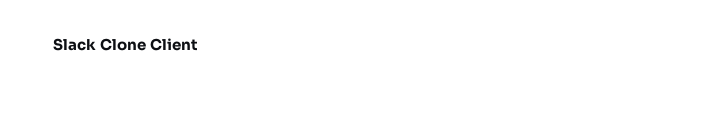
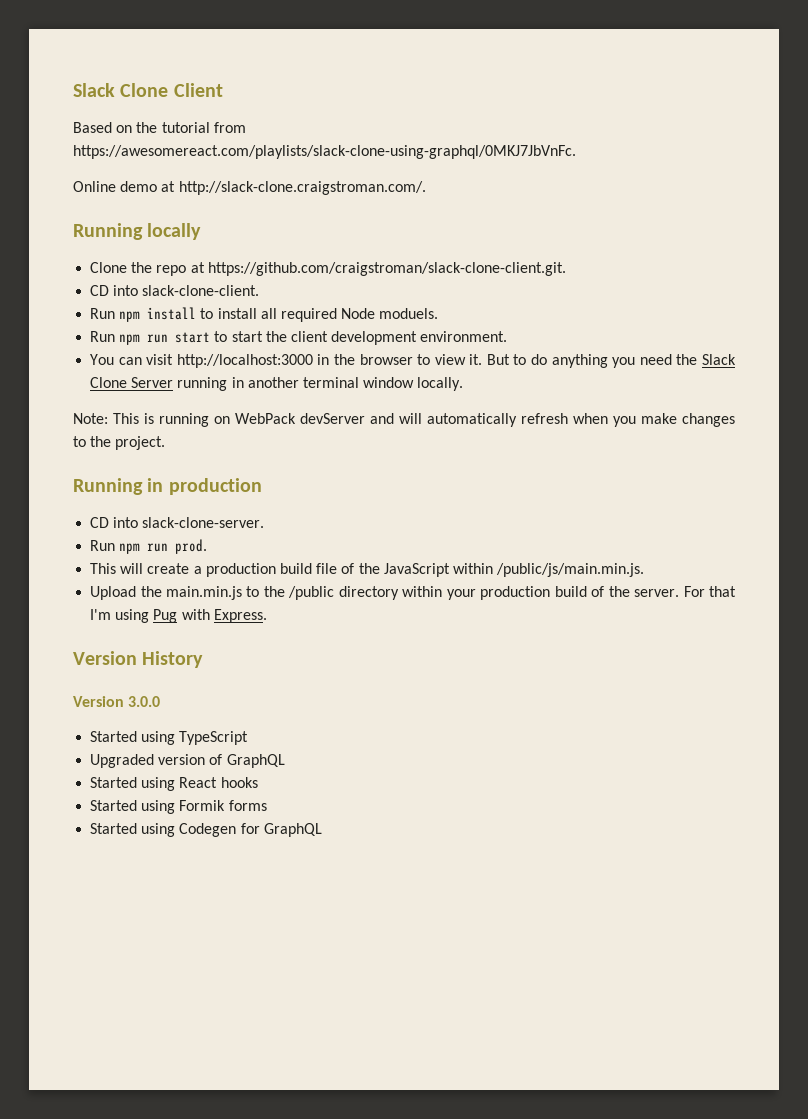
(199, 44) none -> [73,122,246,133] [73,145,576,159] [73,181,426,195] [73,223,202,240] [90,262,566,276] [90,285,260,296] [90,307,439,322] [90,331,508,345] [90,354,736,368] [90,377,464,391] [73,413,735,427] [73,436,166,450] [73,478,262,495] [90,517,265,528] [90,539,208,554] [90,563,645,577] [90,586,736,600] [90,609,267,623] [73,651,204,668] [73,696,161,707] [90,731,249,745] [90,754,285,768] [90,777,258,791] [90,800,267,814] [90,823,322,837] // Based on the tutorial from https://awesomereact.com/playlists/slack-clone-using-graphql/0MKJ7JbVnFc. // Online demo at http://slack-clone.craigstroman.com/. // Running locally // Clone the repo at https://github.com/craigstroman/slack-clone-client.git. // CD into slack-clone-client. // Run npm install to install all required Node moduels. // Run npm run start to start the client development environment. // You can visit http://localhost:3000 in the browser to view it. But to do anything you need the Slack Clone Server running in another terminal window locally. // Note: This is running on WebPack devServer and will automatically refresh when you make changes to the project. // Running in production // CD into slack-clone-server. // Run npm run prod. // This will create a production build file of the JavaScript within /public/js/main.min.js. // Upload the main.min.js to the /public directory within your production build of the server. For that I'm using Pug with Express. // Version History // Version 3.0.0 // Started using TypeScript // Upgraded version of GraphQL // Started using React hooks // Started using Formik forms // Started using Codegen for GraphQL

